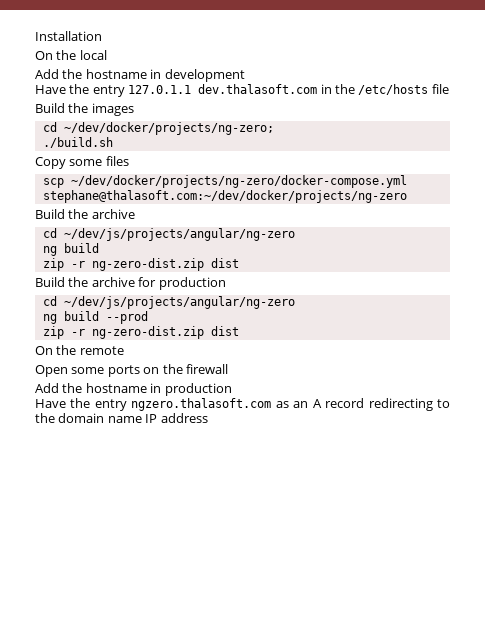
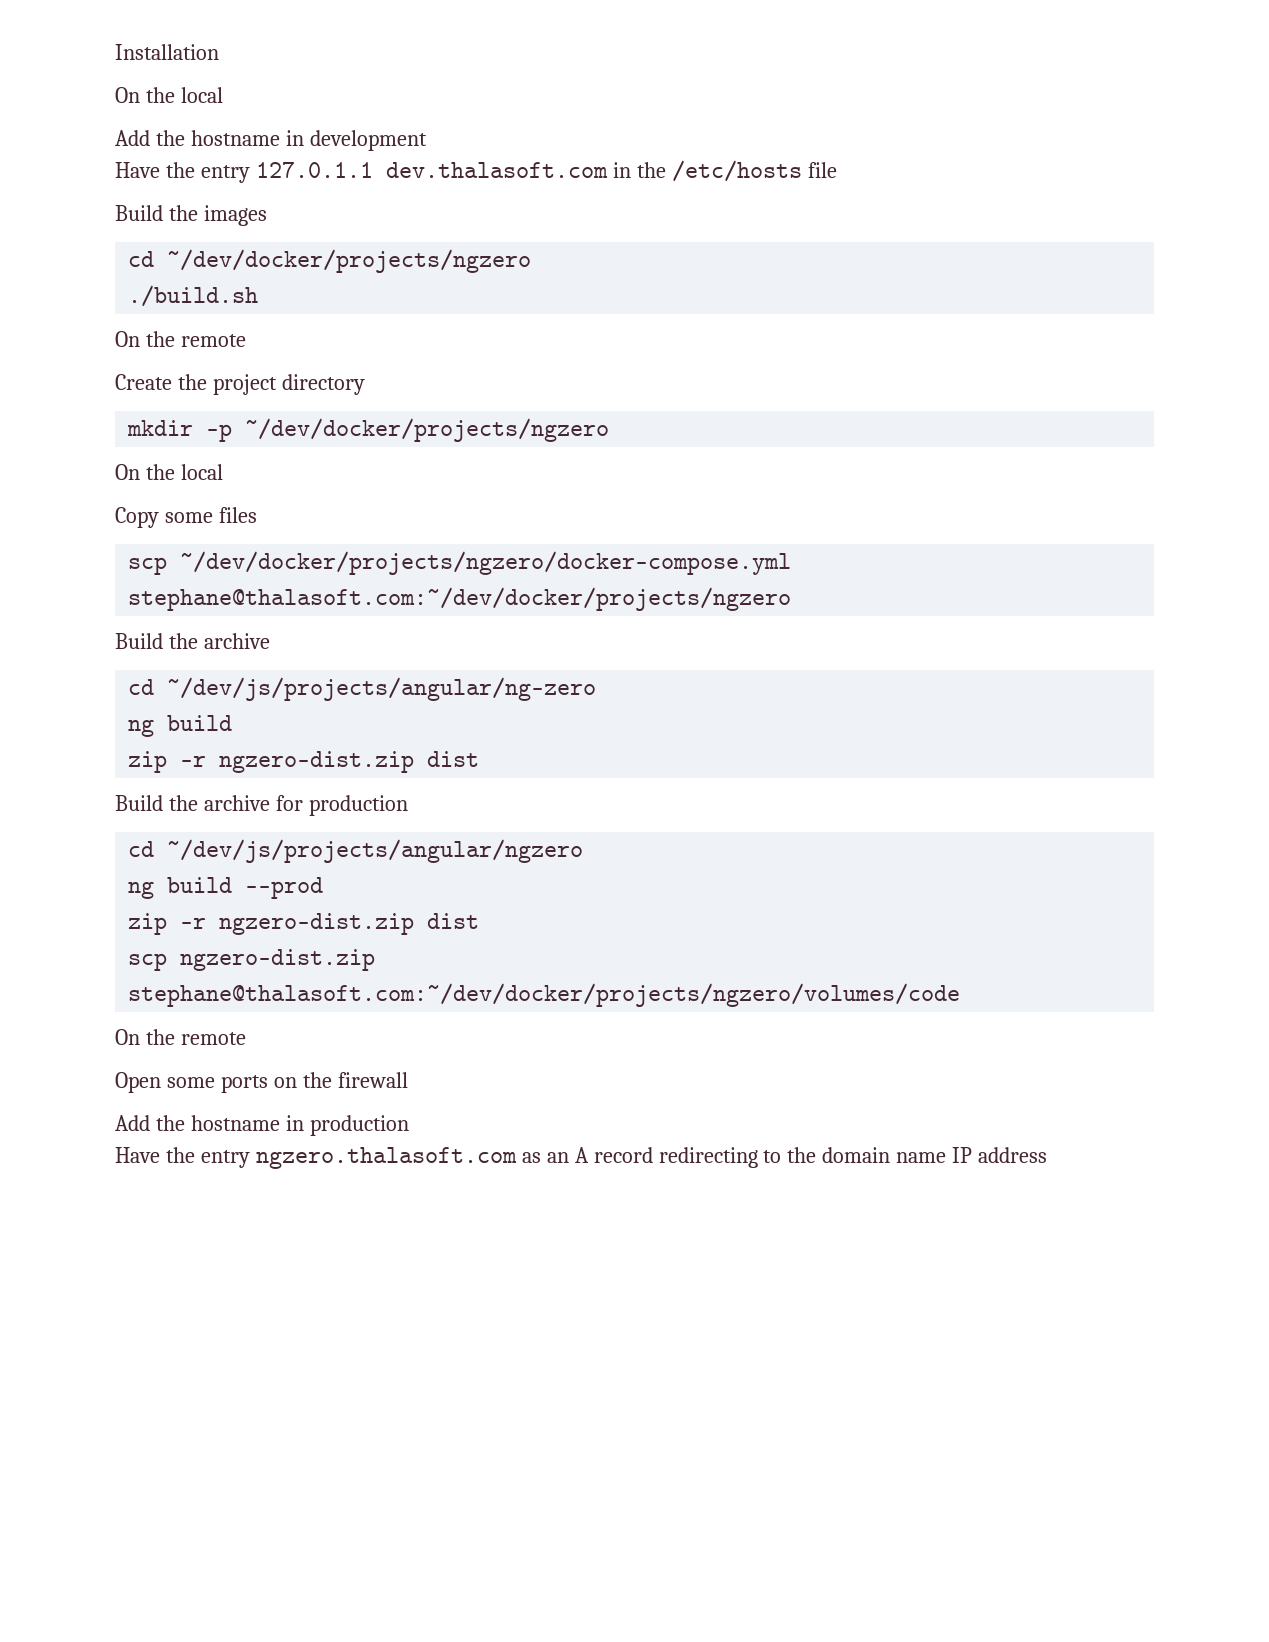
[63,122,274,135] ~/dev/docker/projects/ng-zero; -> [167,249,532,273] ~/dev/docker/projects/ngzero
(113, 142) none -> [115,331,246,347] [115,374,365,395] [127,418,610,442] [115,464,223,480] // On the remote // Create the project directory // mkdir -p ~/dev/docker/projects/ngzero // On the local
[70,175,407,188] [42,190,407,203] ~/dev/docker/projects/ng-zero/docker-compose.yml stephane@thalasoft.com:~/dev/docker/projects/ng-zero -> [180,551,792,575] [128,587,792,611] ~/dev/docker/projects/ngzero/docker-compose.yml stephane@thalasoft.com:~/dev/docker/projects/ngzero
[91,258,204,271] ng-zero-dist.zip -> [219,751,415,773] ngzero-dist.zip
[63,296,295,309] ~/dev/js/projects/angular/ng-zero -> [167,839,584,863] ~/dev/js/projects/angular/ngzero
[91,326,239,339] ng-zero-dist.zip dist -> [219,913,480,935] [128,949,376,971] [128,983,961,1007] ngzero-dist.zip dist // scp ngzero-dist.zip stephane@thalasoft.com:~/dev/docker/projects/ngzero/volumes/code

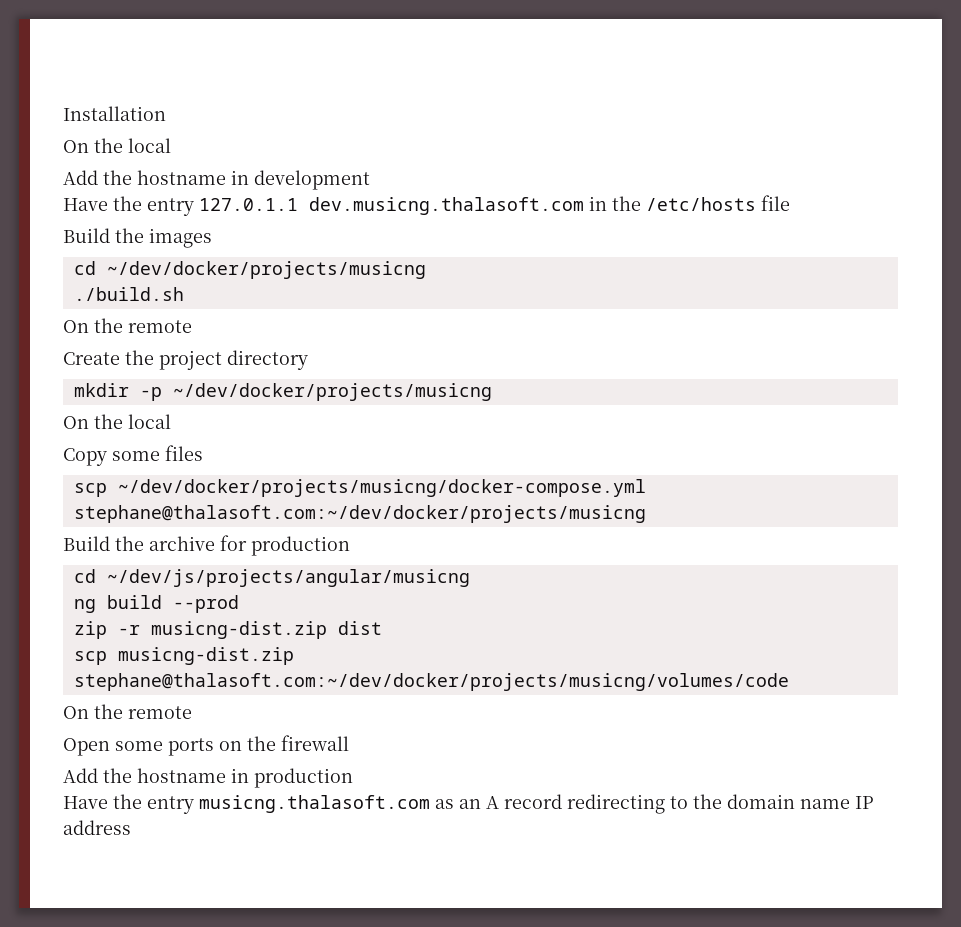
[385,162,608,178] dev.thalasoft.com -> [309,197,584,215] dev.musicng.thalasoft.com
[167,249,532,273] ~/dev/docker/projects/ngzero -> [106,261,426,279] ~/dev/docker/projects/musicng
[245,418,610,442] ~/dev/docker/projects/ngzero -> [172,383,492,401] ~/dev/docker/projects/musicng
[180,551,792,575] [128,587,792,611] [115,633,270,649] [128,677,597,701] [128,715,233,737] [128,751,480,773] ~/dev/docker/projects/ngzero/docker-compose.yml stephane@thalasoft.com:~/dev/docker/projects/ngzero // Build the archive // cd ~/dev/js/projects/angular/ng-zero // ng build // zip -r ngzero-dist.zip dist -> [117,479,646,497] [73,505,646,523] ~/dev/docker/projects/musicng/docker-compose.yml stephane@thalasoft.com:~/dev/docker/projects/musicng
[167,839,584,863] ~/dev/js/projects/angular/ngzero -> [106,569,470,587] ~/dev/js/projects/angular/musicng
[219,913,415,935] ngzero-dist.zip -> [150,621,327,639] musicng-dist.zip
[180,949,376,971] [128,983,961,1007] ngzero-dist.zip stephane@thalasoft.com:~/dev/docker/projects/ngzero/volumes/code -> [117,647,294,665] [73,673,789,691] musicng-dist.zip stephane@thalasoft.com:~/dev/docker/projects/musicng/volumes/code
[255,1147,517,1169] ngzero.thalasoft.com -> [199,795,430,813] musicng.thalasoft.com

